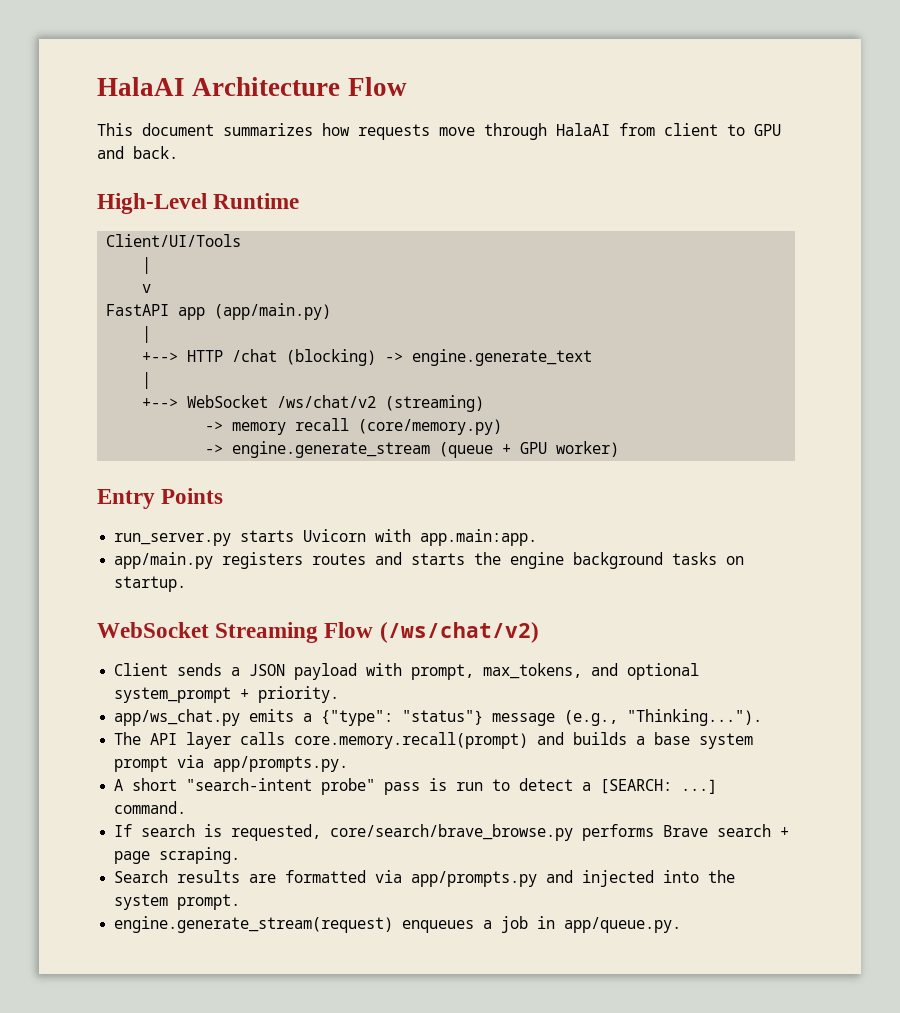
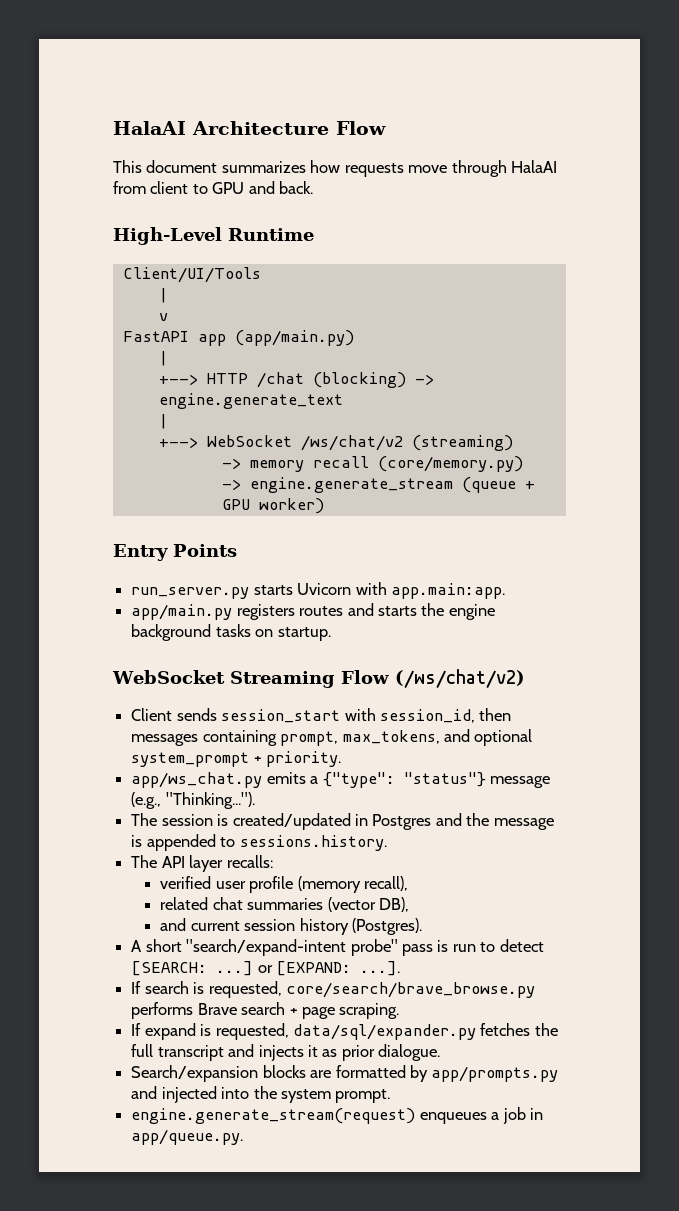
[231,663,403,680] a JSON payload with -> [221,708,512,723] [131,730,277,746] session_start with session_id, then messages containing
[150,732,754,749] [114,755,349,772] API layer calls core.memory.recall(prompt) and builds a base system prompt via app/prompts.py. -> [161,813,554,830] [131,834,387,851] [131,855,273,872] [160,876,409,893] [160,897,410,912] [160,918,423,935] session is created/updated in Postgres and the message is appended to sessions.history. // The API layer recalls: // verified user profile (memory recall), // related chat summaries (vector DB), // and current session history (Postgres).
[186,778,313,791] "search-intent -> [186,939,347,956] "search/expand-intent
[582,782,592,791] a -> (544, 945) none
[114,801,187,814] command. -> [257,961,401,976] or [EXPAND: ...].
[114,870,241,883] Search results -> [131,1023,558,1040] [131,1044,441,1061] [131,1065,306,1082] If expand is requested, data/sql/expander.py fetches the full transcript and injects it as prior dialogue. // Search/expansion blocks
[375,870,403,883] via -> [409,1065,428,1082] by

